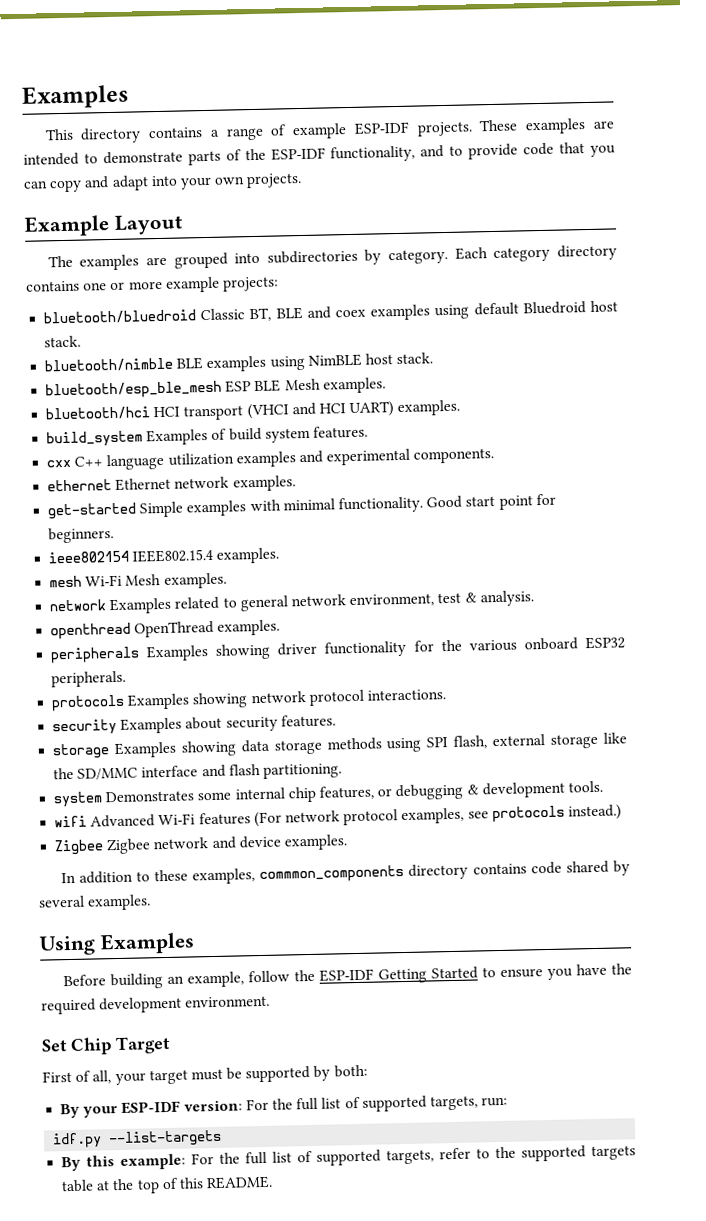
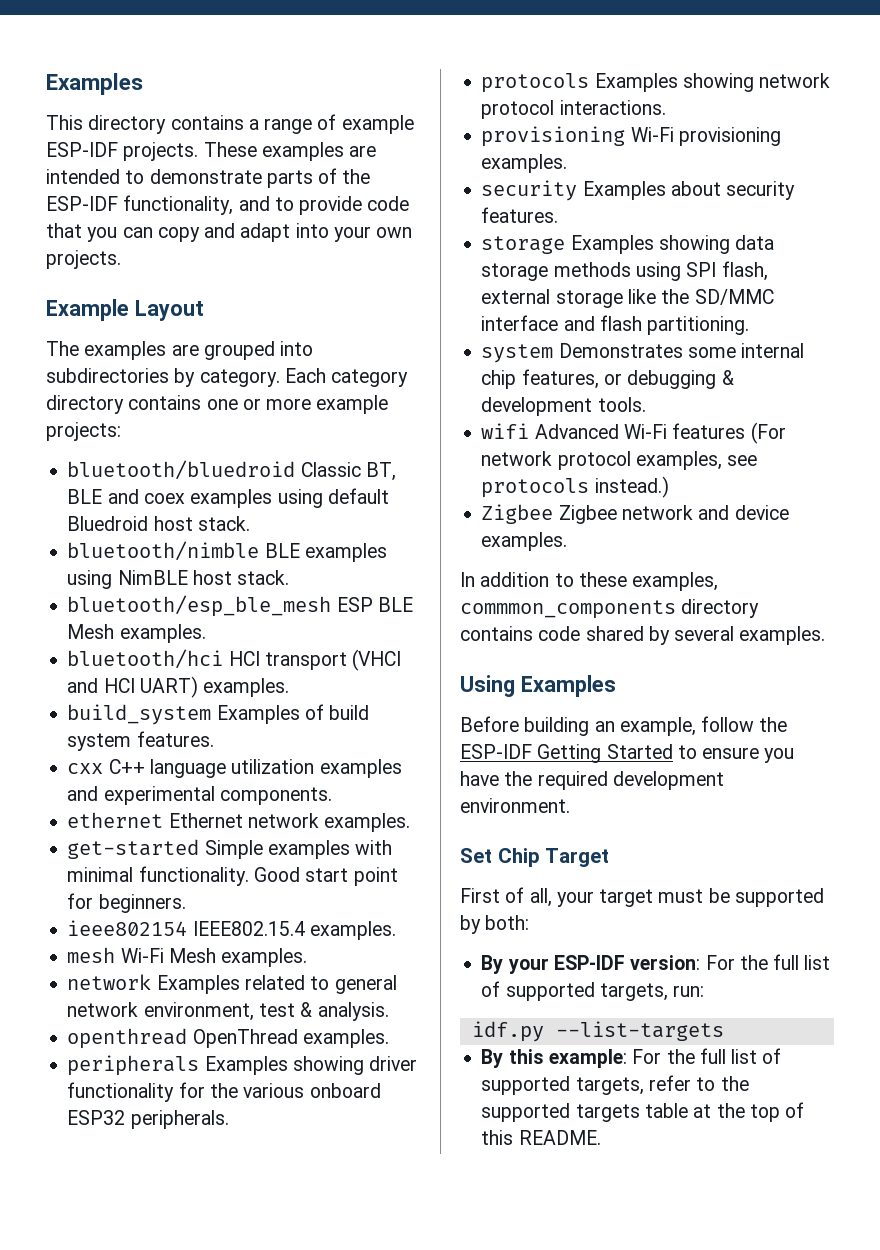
(446, 695) none -> [481,126,781,147] [481,154,568,173] // provisioning Wi-Fi provisioning examples.

